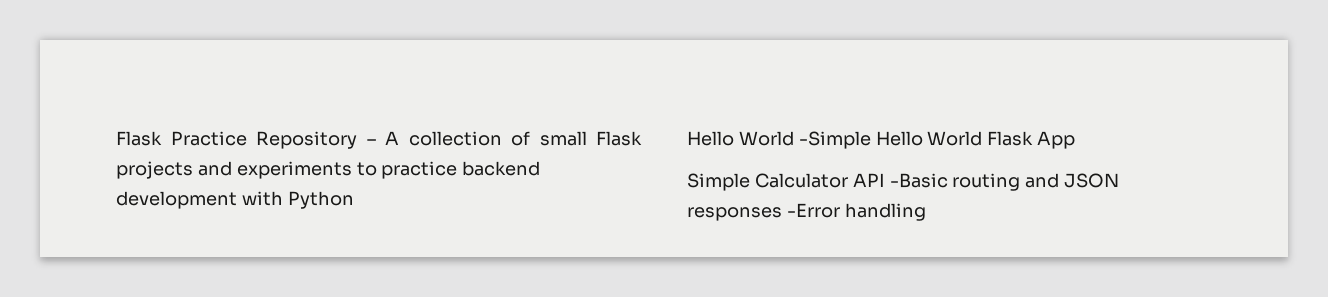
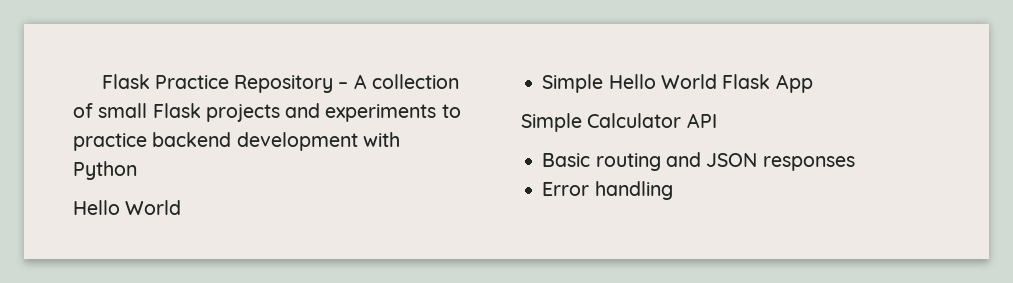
[798,131,871,149] -Simple -> [542,74,604,93] // Simple
[889,173,948,188] -Basic -> [542,153,591,167] // Basic
[786,203,840,218] -Error -> [542,182,590,196] // Error

